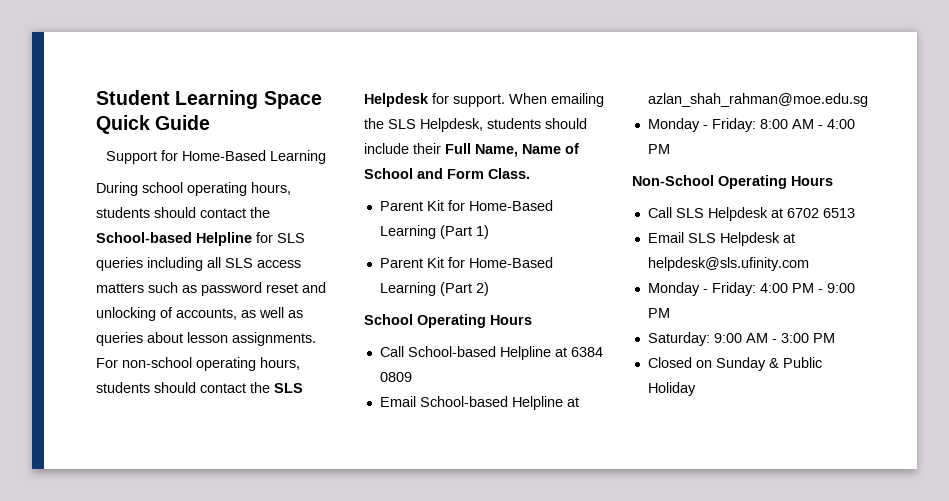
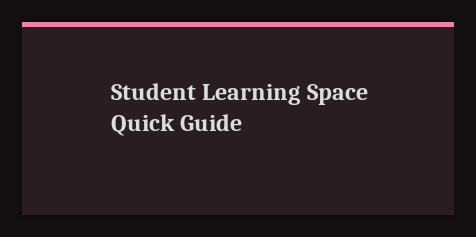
[106,150,326,164] [96,182,291,196] [96,207,270,218] [96,232,305,246] [96,257,301,271] [96,282,326,296] [96,307,303,321] [96,332,316,346] [96,357,300,371] [96,382,303,393] [364,93,604,107] [364,118,587,132] [364,143,579,157] [364,168,530,179] [379,200,553,211] [379,225,489,239] [379,257,553,268] [379,282,489,296] [364,314,532,328] [379,346,603,360] [379,372,412,382] [379,396,579,410] [647,93,868,107] [647,118,855,132] [647,144,670,154] [632,175,833,189] [647,207,855,221] [647,232,795,246] [647,257,809,271] [647,282,855,296] [647,308,670,318] [647,332,835,346] [647,357,822,371] [647,382,696,396] // Support for Home-Based Learning // During school operating hours, students should contact the School-based Helpline for SLS queries including all SLS access matters such as password reset and unlocking of accounts, as well as queries about lesson assignments. For non-school operating hours, students should contact the SLS Helpdesk for support. When emailing the SLS Helpdesk, students should include their Full Name, Name of School and Form Class. // Parent Kit for Home-Based Learning (Part 1) // Parent Kit for Home-Based Learning (Part 2) // School Operating Hours // Call School-based Helpline at 6384 0809 // Email School-based Helpline at azlan_shah_rahman@moe.edu.sg // Monday - Friday: 8:00 AM - 4:00 PM // Non-School Operating Hours // Call SLS Helpdesk at 6702 6513 // Email SLS Helpdesk at helpdesk@sls.ufinity.com // Monday - Friday: 4:00 PM - 9:00 PM // Saturday: 9:00 AM - 3:00 PM // Closed on Sunday & Public Holiday -> (243, 122) none

